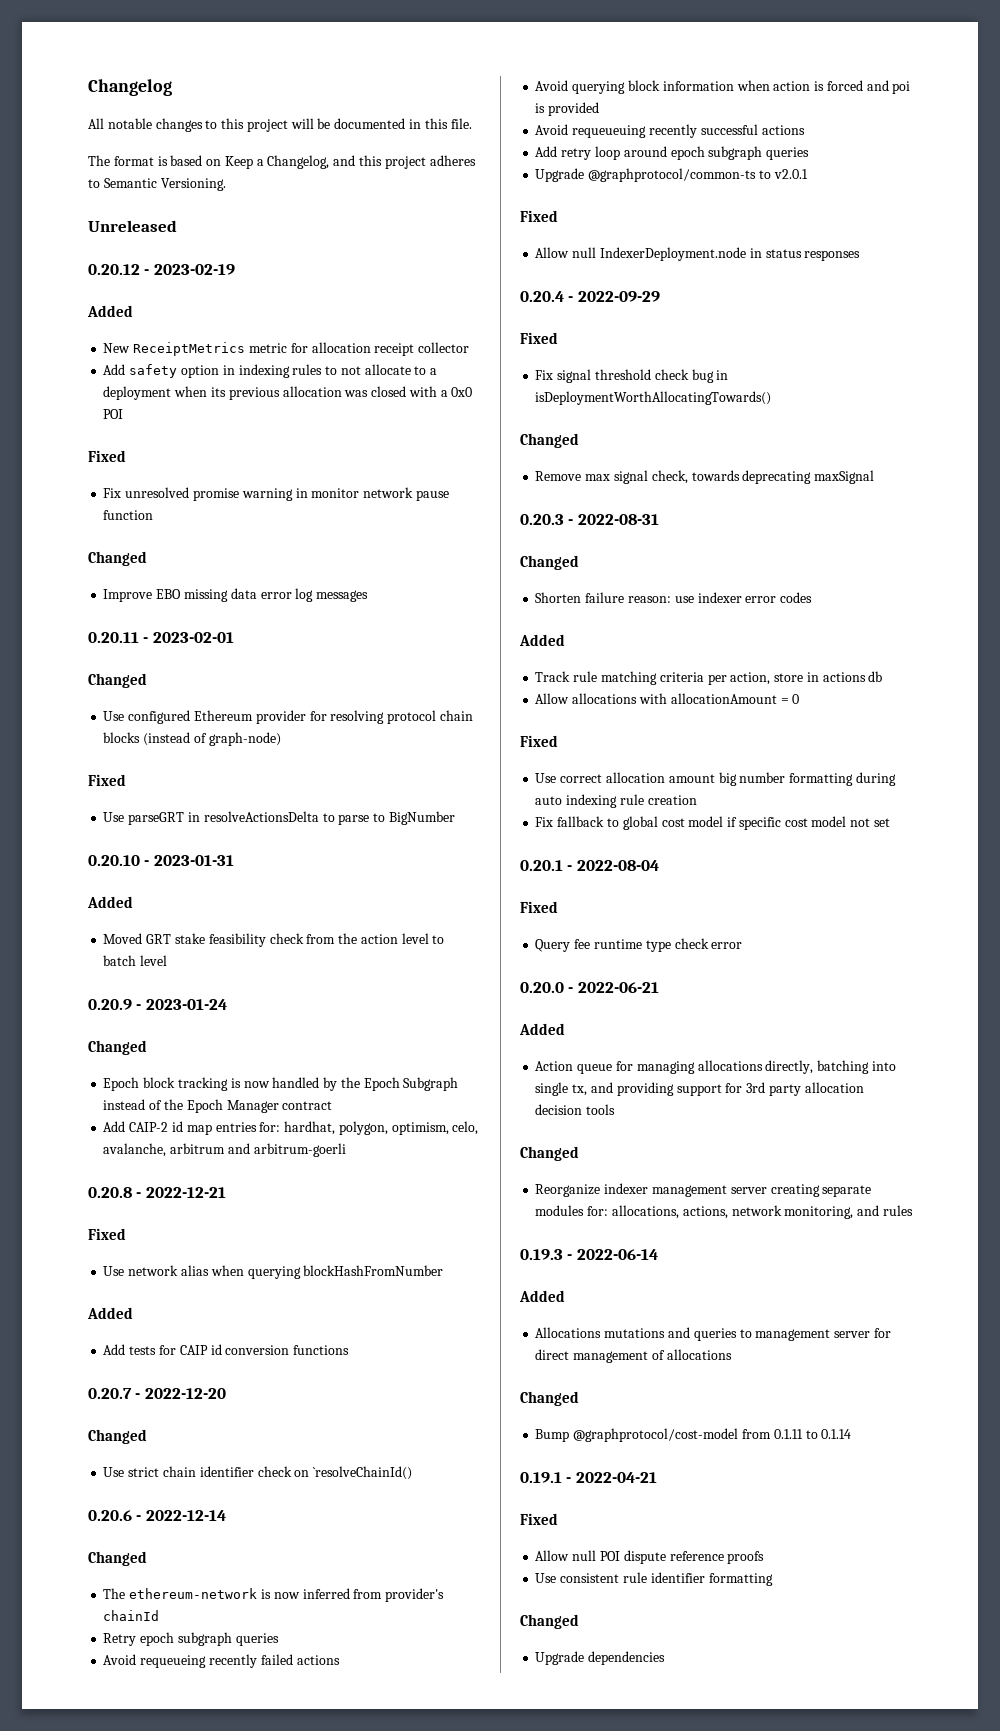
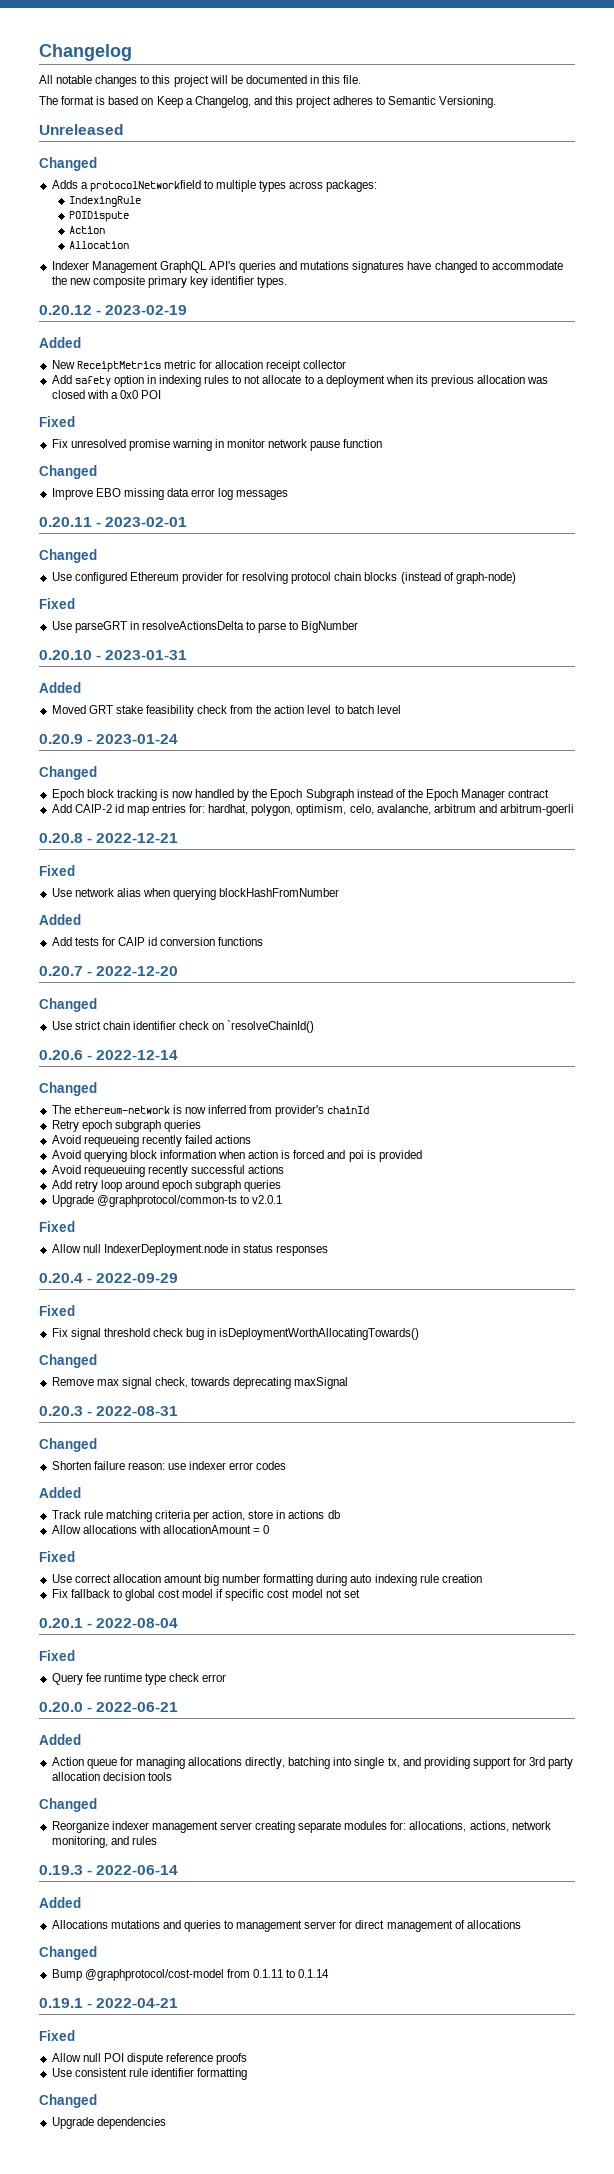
(177, 226) none -> [39,157,97,171] [51,180,378,192] [69,196,142,207] [69,211,130,222] [69,226,106,234] [69,241,130,249] [51,261,563,273] [51,276,288,288] // Changed // Adds a protocolNetworkfield to multiple types across packages: // IndexingRule // POIDispute // Action // Allocation // Indexer Management GraphQL API's queries and mutations signatures have changed to accommodate the new composite primary key identifier types.

